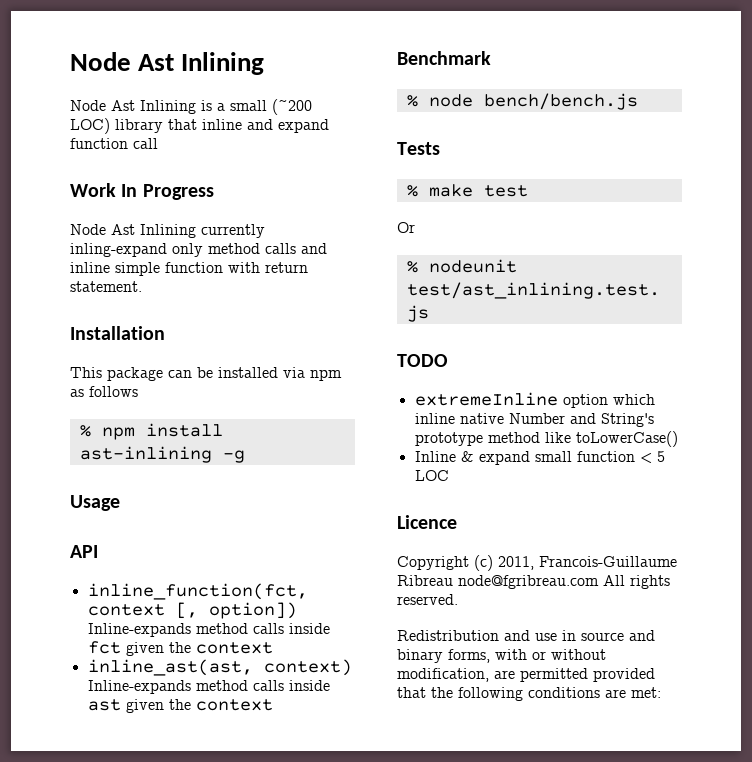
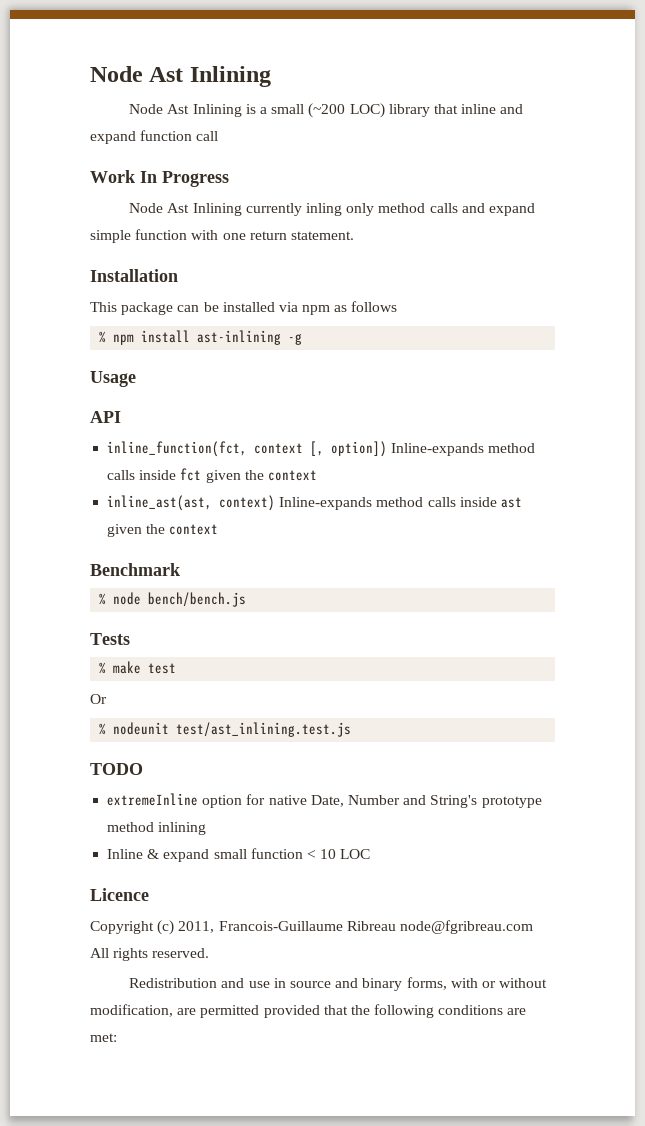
[70,243,167,257] inling-expand -> [305,203,342,216] inling
[70,262,110,273] inline -> [488,203,535,216] expand
(260, 267) none -> [222,233,246,240] one
[612,394,655,405] [414,413,504,424] which inline native -> [246,794,344,807] for native Date,
[544,431,678,447] like toLowerCase() -> [158,822,207,835] inlining
[656,451,665,462] 5 -> [320,849,337,859] 10

